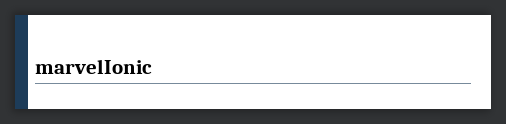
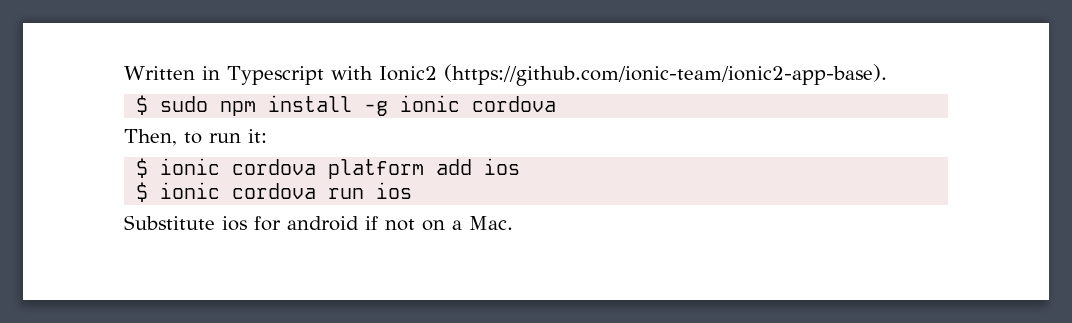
[35,59,152,74] marvelIonic -> [124,64,887,86] [136,95,557,116] [124,129,267,146] [136,158,521,179] [136,182,413,202] [124,215,513,231] Written in Typescript with Ionic2 (https://github.com/ionic-team/ionic2-app-base). // $ sudo npm install -g ionic cordova // Then, to run it: // $ ionic cordova platform add ios // $ ionic cordova run ios // Substitute ios for android if not on a Mac.

